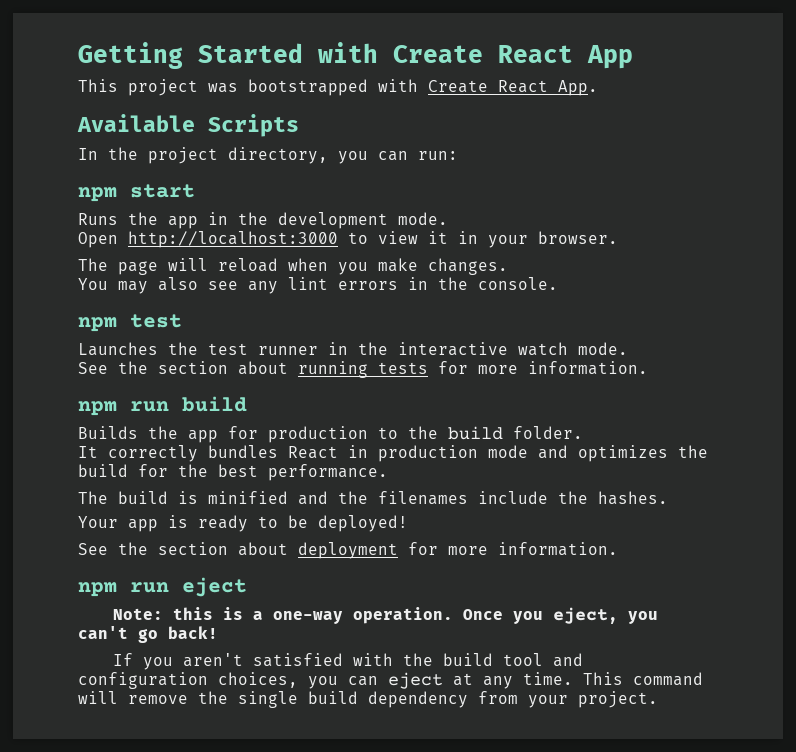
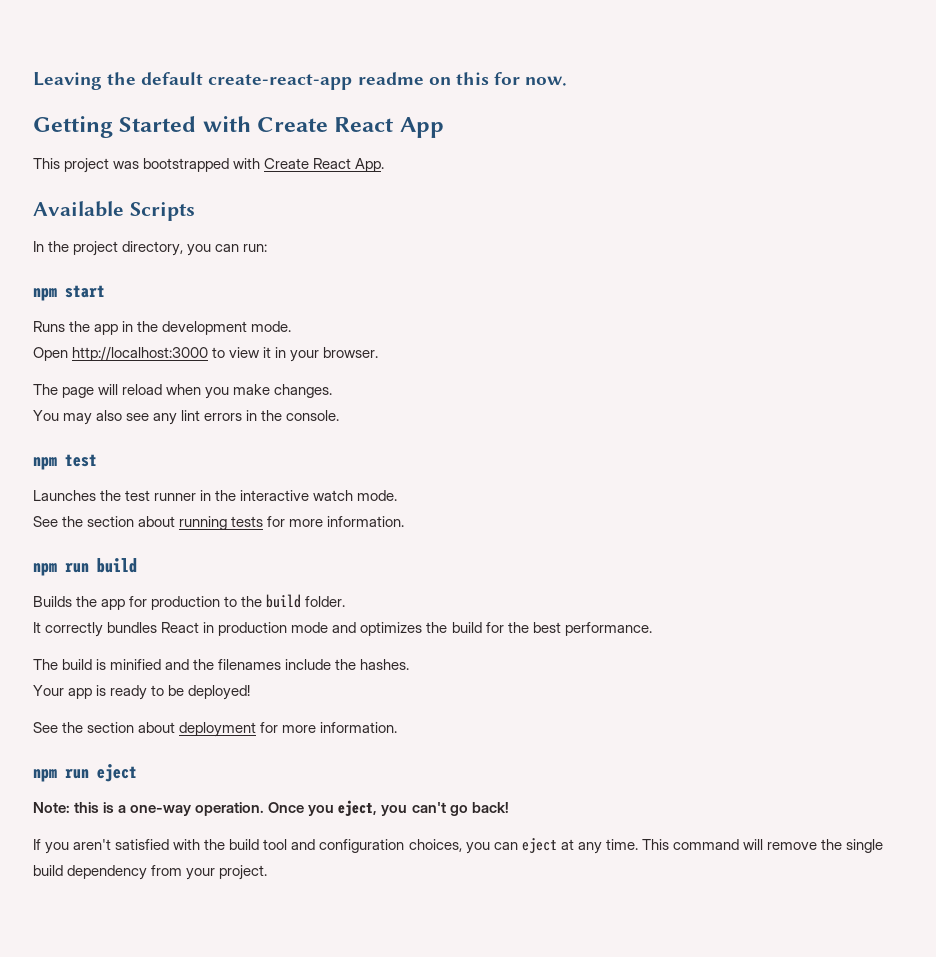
(78, 55) none -> [33,72,568,90] Leaving the default create-react-app readme on this for now. //

